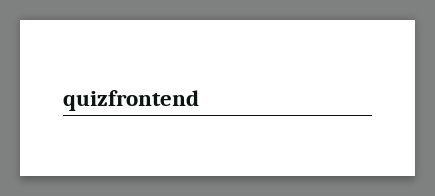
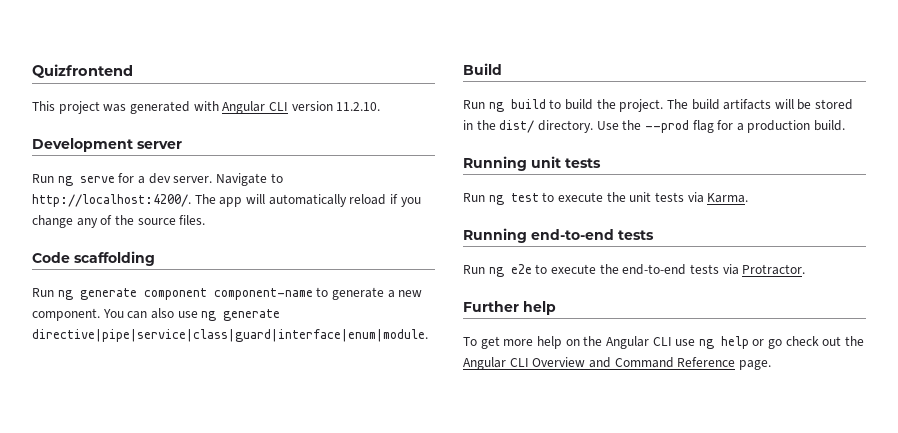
[63,90,199,111] quizfrontend -> [32,64,133,78] [32,101,381,114] [32,138,182,152] [32,173,283,186] [32,194,421,207] [32,215,206,228] [32,251,155,266] [32,287,423,300] [32,308,281,321] [32,329,428,342] [463,63,502,75] [463,99,854,112] [463,120,846,133] [463,156,601,171] [463,192,749,205] [463,228,654,243] [463,264,806,277] [463,301,556,315] [463,336,865,349] [463,357,771,370] Quizfrontend // This project was generated with Angular CLI version 11.2.10. // Development server // Run ng serve for a dev server. Navigate to http://localhost:4200/. The app will automatically reload if you change any of the source files. // Code scaffolding // Run ng generate component component-name to generate a new component. You can also use ng generate directive|pipe|service|class|guard|interface|enum|module. // Build // Run ng build to build the project. The build artifacts will be stored in the dist/ directory. Use the --prod flag for a production build. // Running unit tests // Run ng test to execute the unit tests via Karma. // Running end-to-end tests // Run ng e2e to execute the end-to-end tests via Protractor. // Further help // To get more help on the Angular CLI use ng help or go check out the Angular CLI Overview and Command Reference page.

